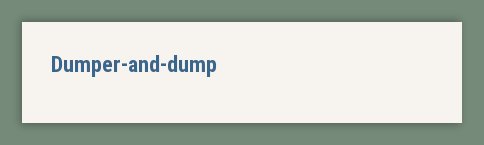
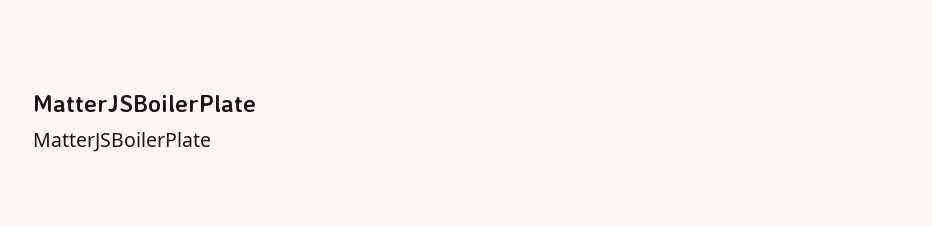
[51,55,217,77] Dumper-and-dump -> [33,95,256,112] [33,132,211,152] MatterJSBoilerPlate // MatterJSBoilerPlate

